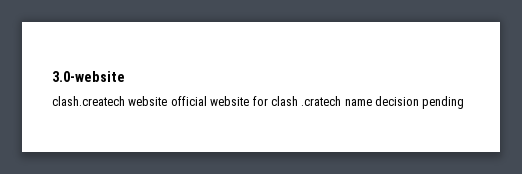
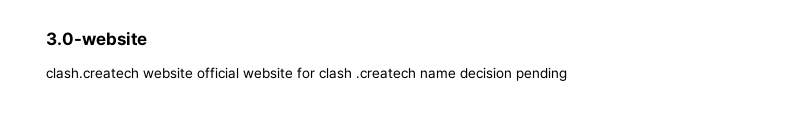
[301,96,342,106] .cratech -> [356,68,416,79] .createch

